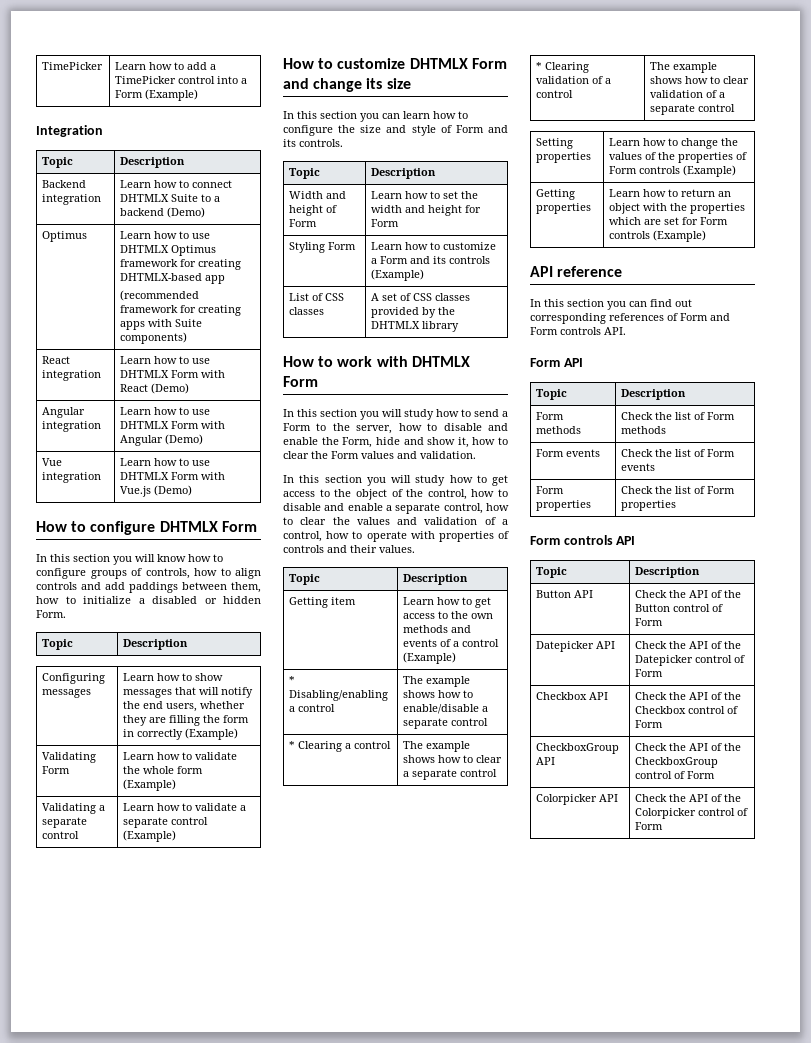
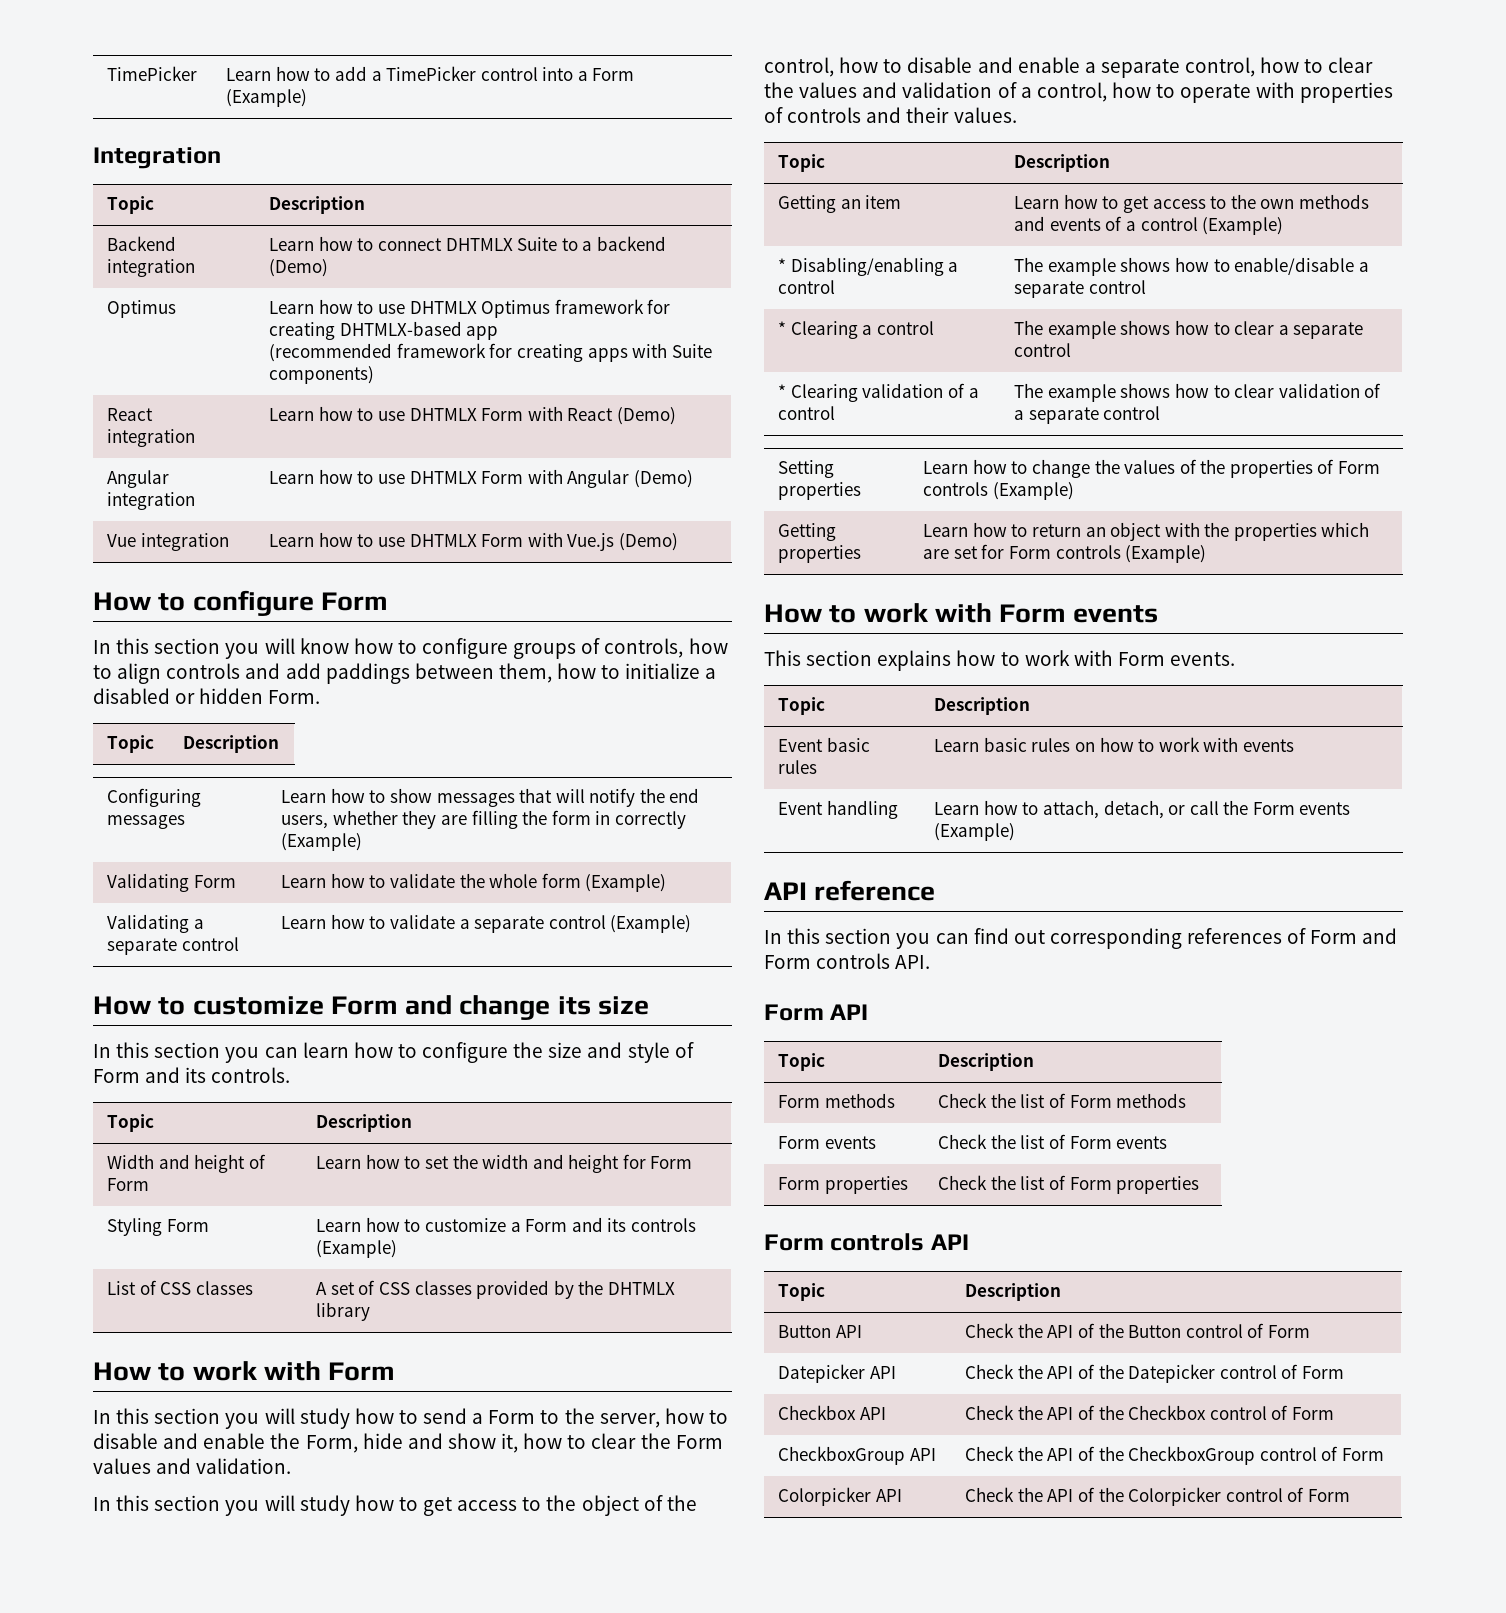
[159,521,218,532] DHTMLX -> (314, 603) none
[409,58,468,69] DHTMLX -> (324, 1005) none
[411,356,470,367] DHTMLX -> (321, 1371) none
(329, 602) none -> [840,199,861,209] an
(707, 236) none -> [764,603,1159,623] [764,650,1236,671] [778,697,826,715] [934,697,1031,715] [778,737,870,752] [778,760,818,774] [934,737,1294,752] [778,800,898,819] [934,800,1351,819] [934,823,1016,841] // How to work with Form events // This section explains how to work with Form events. // Topic | Description // Event basic rules | Learn basic rules on how to work with events // Event handling | Learn how to attach, detach, or call the Form events (Example)

